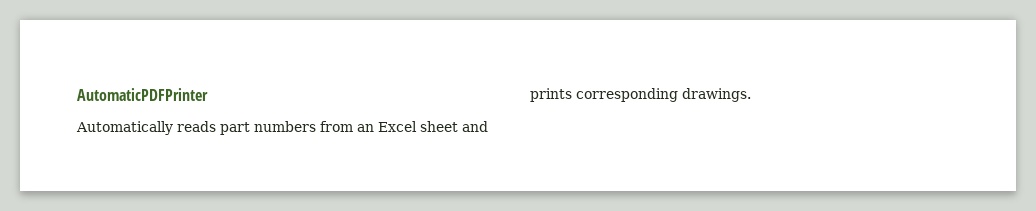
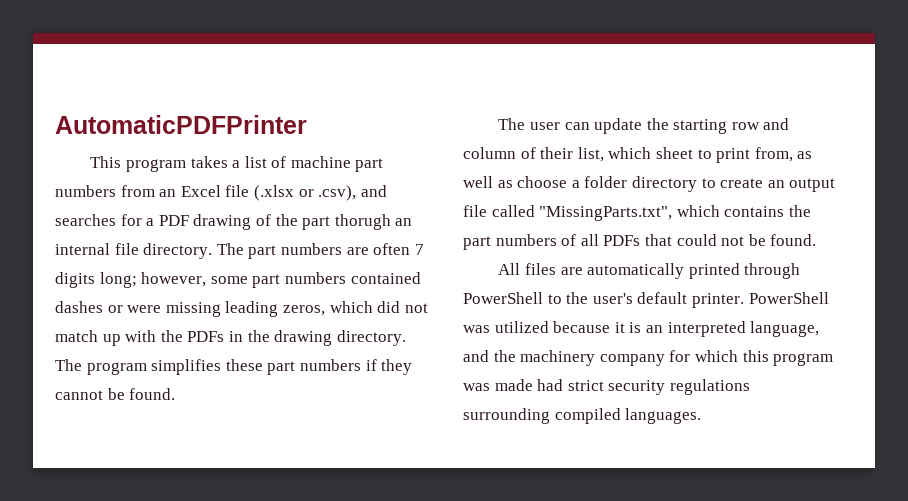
[76,121,216,135] Automatically reads -> [90,156,351,172] This program takes a list of machine
[420,121,488,132] [530,88,751,102] sheet and prints corresponding drawings. -> [225,185,387,201] [55,214,413,230] [55,243,424,259] [55,272,421,288] [55,301,428,317] [55,330,406,346] [55,359,413,375] [55,388,176,400] [498,118,790,134] [463,147,813,163] [463,176,836,192] [463,205,811,221] [463,234,817,250] [498,263,801,279] [463,292,829,308] [463,321,820,337] [463,350,834,366] [463,379,750,395] [463,408,702,424] file (.xlsx or .csv), and searches for a PDF drawing of the part thorugh an internal file directory. The part numbers are often 7 digits long; however, some part numbers contained dashes or were missing leading zeros, which did not match up with the PDFs in the drawing directory. The program simplifies these part numbers if they cannot be found. // The user can update the starting row and column of their list, which sheet to print from, as well as choose a folder directory to create an output file called "MissingParts.txt", which contains the part numbers of all PDFs that could not be found. // All files are automatically printed through PowerShell to the user's default printer. PowerShell was utilized because it is an interpreted language, and the machinery company for which this program was made had strict security regulations surrounding compiled languages.

